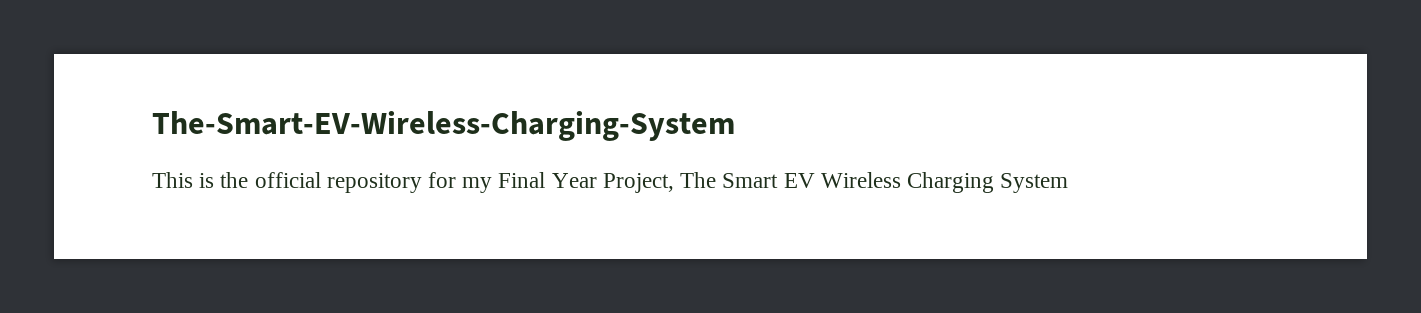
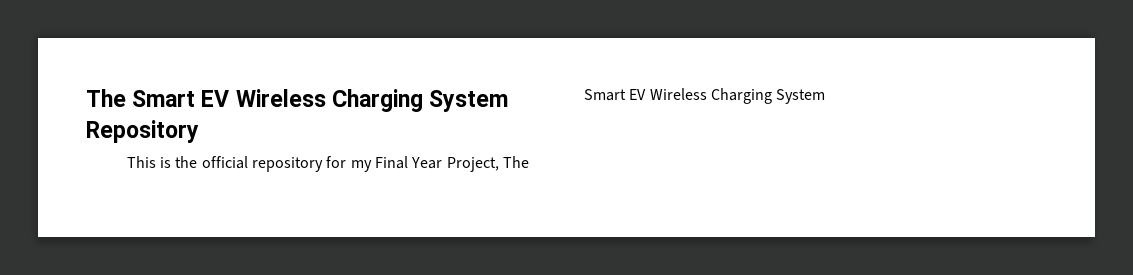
[152,111,735,141] The-Smart-EV-Wireless-Charging-System -> [86,89,509,112] [86,120,199,143] The Smart EV Wireless Charging System Repository

